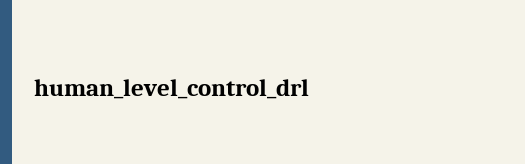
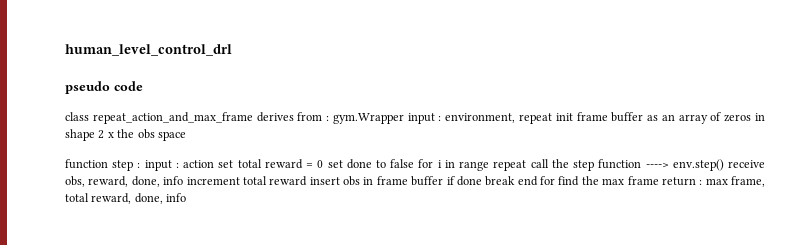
(309, 89) none -> [65,81,143,94] [65,112,766,124] [65,129,186,141] [65,159,766,171] [65,176,765,187] [65,193,187,204] // pseudo code // class repeat_action_and_max_frame derives from : gym.Wrapper input : environment, repeat init frame buffer as an array of zeros in shape 2 x the obs space // function step : input : action set total reward = 0 set done to false for i in range repeat call the step function ----> env.step() receive obs, reward, done, info increment total reward insert obs in frame buffer if done break end for find the max frame return : max frame, total reward, done, info

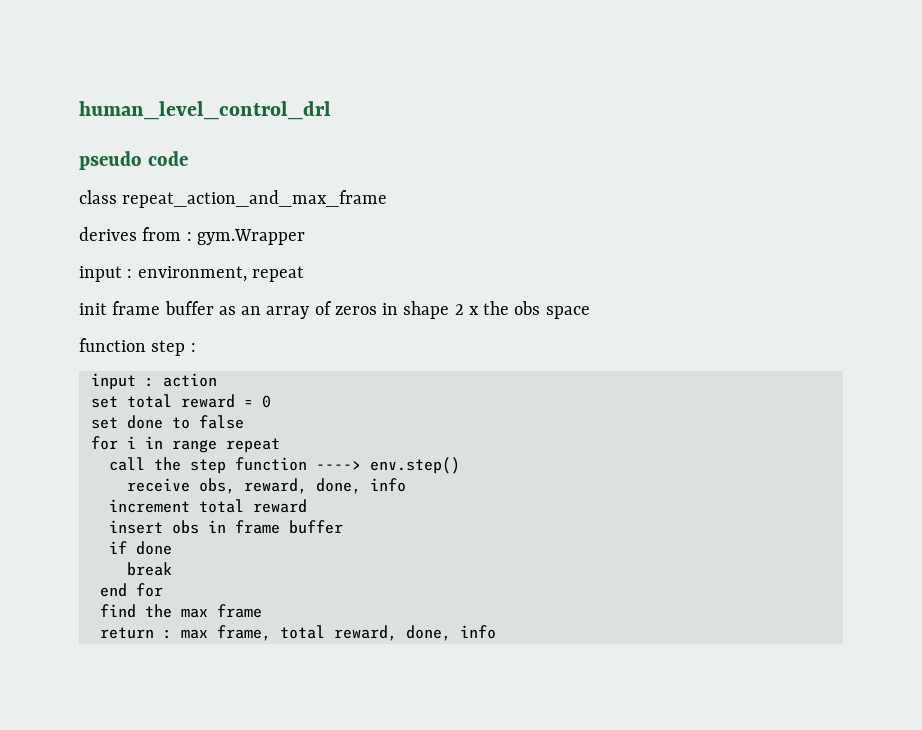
(253, 118) none -> (388, 199) //
(404, 118) none -> (305, 237) //
(552, 118) none -> (304, 274) //
(141, 165) none -> (196, 347) //
(215, 164) none -> (217, 380) //
(324, 164) none -> (271, 401) //
(415, 163) none -> (244, 422) //
(527, 165) none -> (280, 445) //
(724, 165) none -> (460, 465) //
(184, 180) none -> (406, 485) //
(308, 181) none -> (307, 506) //
(444, 181) none -> (343, 527) //
(482, 181) none -> (172, 548) //
(516, 181) none -> (172, 569) //
(555, 180) none -> (163, 590) //
(659, 180) none -> (262, 611) //

